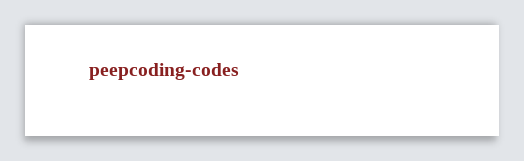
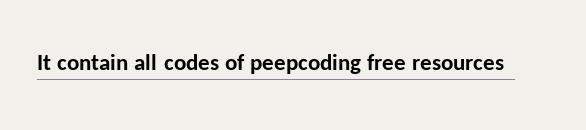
[89,63,239,80] peepcoding-codes -> [37,54,505,74] It contain all codes of peepcoding free resources

